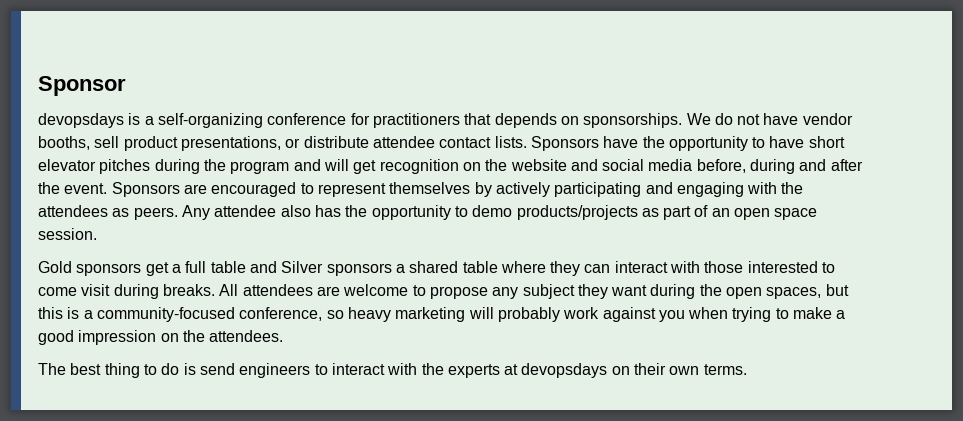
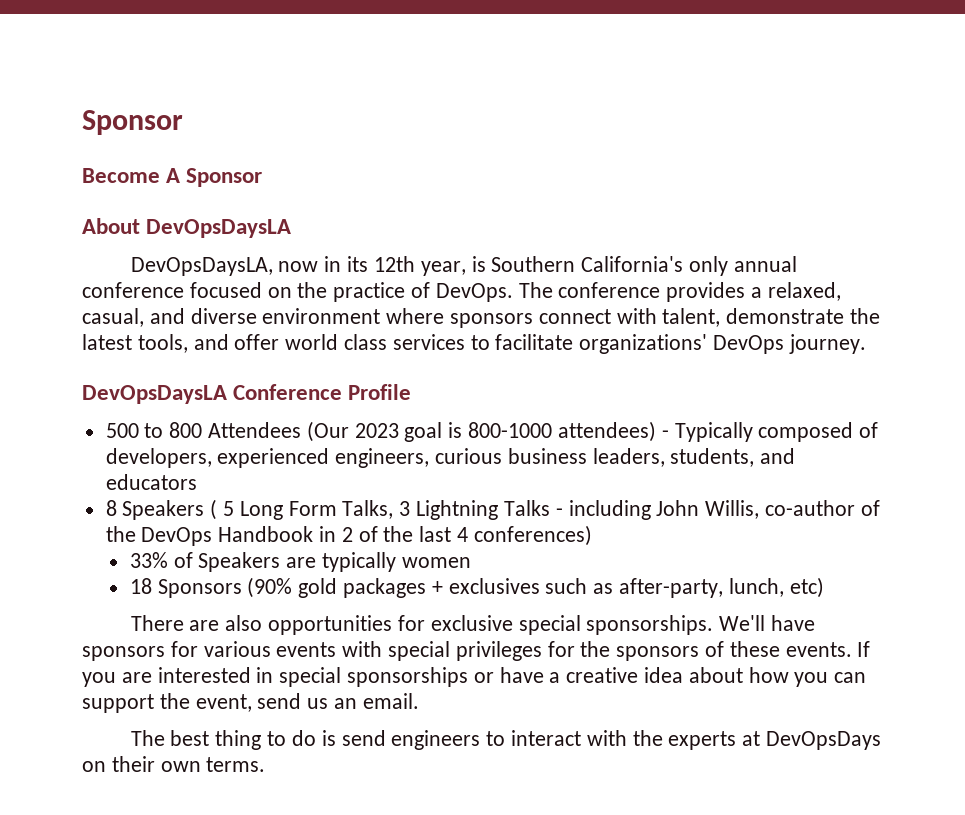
[38,76,126,96] [38,113,853,128] [38,136,845,151] [38,159,863,174] [38,182,804,197] [38,205,818,220] [38,228,97,240] [38,261,836,276] [38,284,849,299] [38,307,846,322] [38,330,284,345] Sponsor // devopsdays is a self-organizing conference for practitioners that depends on sponsorships. We do not have vendor booths, sell product presentations, or distribute attendee contact lists. Sponsors have the opportunity to have short elevator pitches during the program and will get recognition on the website and social media before, during and after the event. Sponsors are encouraged to represent themselves by actively participating and engaging with the attendees as peers. Any attendee also has the opportunity to demo products/projects as part of an open space session. // Gold sponsors get a full table and Silver sponsors a shared table where they can interact with those interested to come visit during breaks. All attendees are welcome to propose any subject they want during the open spaces, but this is a community-focused conference, so heavy marketing will probably work against you when trying to make a good impression on the attendees. -> [82,110,183,135] [82,168,263,187] [82,218,292,238] [130,256,797,276] [82,282,841,302] [82,308,881,328] [82,334,866,354] [82,384,412,404] [105,421,879,442] [105,448,796,468] [105,474,197,490] [105,499,880,520] [105,525,592,546] [129,552,471,572] [129,577,824,598] [130,615,815,635] [82,641,871,661] [82,667,867,687] [82,693,419,713] Sponsor // Become A Sponsor // About DevOpsDaysLA // DevOpsDaysLA, now in its 12th year, is Southern California's only annual conference focused on the practice of DevOps. The conference provides a relaxed, casual, and diverse environment where sponsors connect with talent, demonstrate the latest tools, and offer world class services to facilitate organizations' DevOps journey. // DevOpsDaysLA Conference Profile // 500 to 800 Attendees (Our 2023 goal is 800-1000 attendees) - Typically composed of developers, experienced engineers, curious business leaders, students, and educators // 8 Speakers ( 5 Long Form Talks, 3 Lightning Talks - including John Willis, co-author of the DevOps Handbook in 2 of the last 4 conferences) // 33% of Speakers are typically women // 18 Sponsors (90% gold packages + exclusives such as after-party, lunch, etc) // There are also opportunities for exclusive special sponsorships. We'll have sponsors for various events with special privileges for the sponsors of these events. If you are interested in special sponsorships or have a creative idea about how you can support the event, send us an email.
[521,363,608,378] devopsdays -> [765,731,881,750] DevOpsDays

